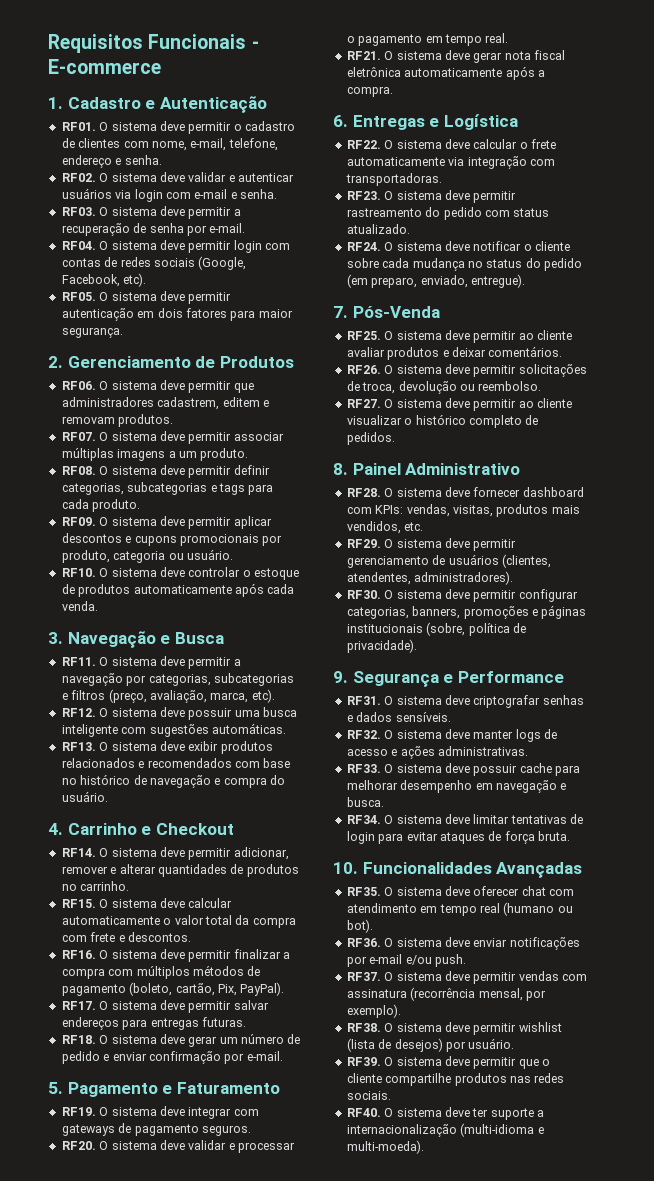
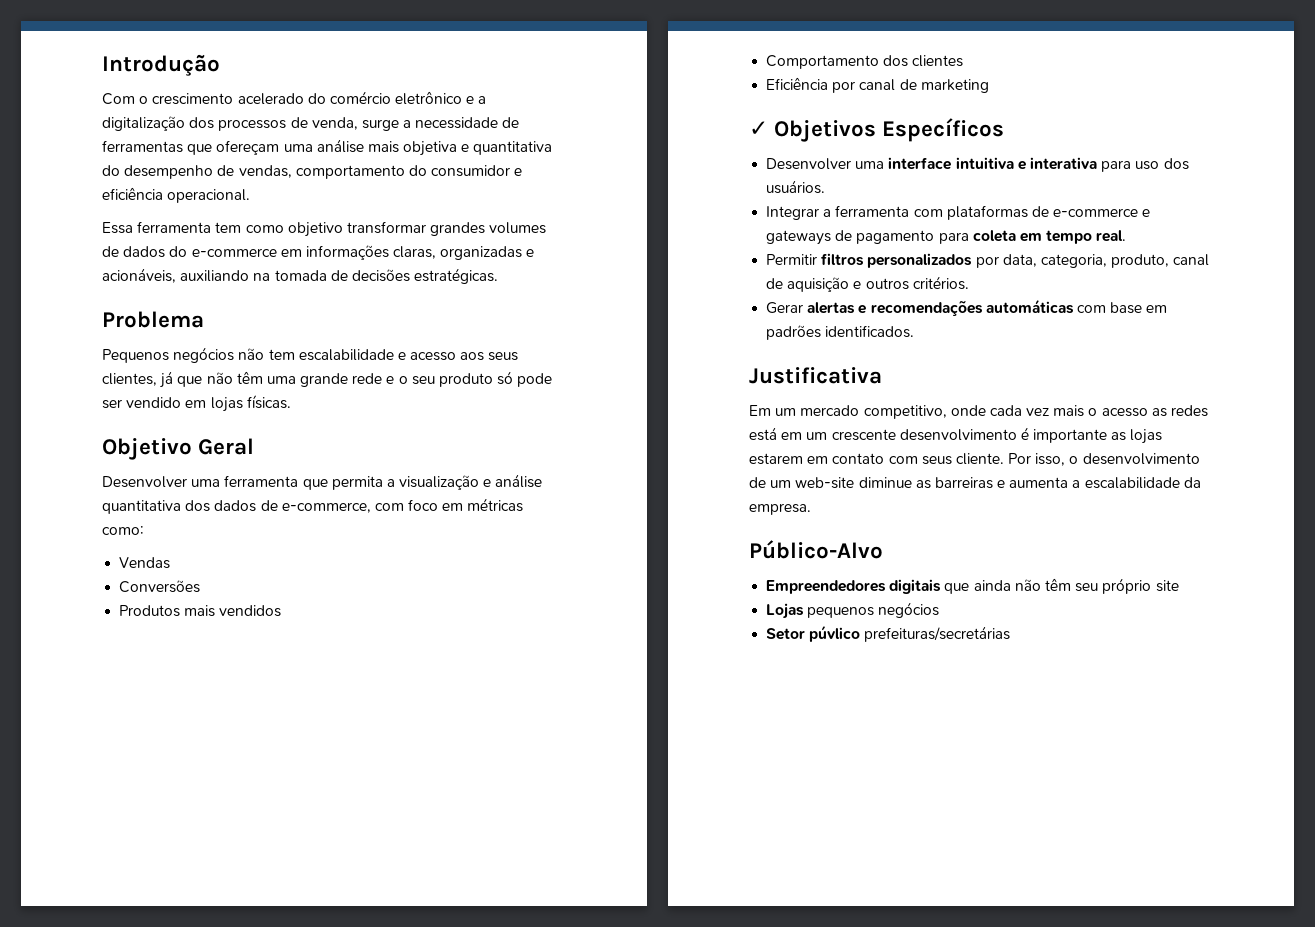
[48,34,259,53] [48,59,161,74] [48,96,267,113] [61,121,295,134] [61,138,278,151] [61,155,162,168] [61,172,294,182] [61,188,277,202] [61,206,241,219] [61,223,246,236] [61,240,290,253] [61,256,247,270] [61,273,147,287] [61,291,232,304] [61,308,293,321] [61,327,123,338] [48,356,294,368] [61,380,254,393] [61,397,269,410] [61,414,174,427] [61,431,284,444] [61,448,249,461] [61,465,270,478] [61,482,274,495] [61,499,141,512] [61,516,272,529] [61,533,283,546] [61,549,233,563] [61,567,299,580] [61,583,295,597] [61,601,98,611] [48,631,224,648] [61,656,241,669] [61,673,294,686] [61,689,275,703] [61,707,297,720] [61,723,286,737] [61,741,273,754] [61,758,291,768] [61,774,285,788] [61,791,108,802] [48,823,234,835] [61,847,289,860] [61,864,299,877] [61,881,130,891] [61,898,233,908] [61,915,296,928] [61,932,191,942] [61,949,290,962] [61,965,261,979] [61,982,285,996] [61,1000,269,1013] [61,1017,246,1030] [61,1034,301,1047] [61,1051,283,1064] [48,1082,280,1097] [61,1106,259,1119] [61,1123,251,1136] [61,1140,295,1153] [346,33,509,46] [346,50,565,63] [346,66,545,80] [346,86,393,97] [333,114,518,130] [346,139,556,149] [346,156,555,169] [345,173,442,186] [346,190,517,203] [346,207,550,220] [346,224,410,234] [346,241,570,251] [346,258,582,271] [346,274,525,288] [333,306,440,318] [346,330,572,343] [346,346,563,360] [346,364,587,377] [346,381,542,394] [346,398,572,411] [346,414,539,428] [346,432,395,445] [333,463,521,475] [346,487,584,497] [346,504,580,517] [346,521,424,534] [346,538,517,551] [346,554,551,568] [346,571,514,585] [346,589,578,602] [346,605,587,619] [346,622,526,636] [346,639,417,653] [333,671,564,687] [346,695,584,708] [346,712,451,722] [346,729,557,742] [346,746,528,759] [346,763,580,776] [346,780,567,793] [346,797,384,807] [346,814,583,824] [346,831,570,844] [333,862,583,878] [346,886,574,896] [346,902,573,916] [346,919,373,933] [346,937,580,950] [346,954,466,967] [346,971,587,984] [346,987,546,1001] [346,1004,401,1018] [346,1022,562,1035] [346,1038,515,1052] [346,1056,550,1069] [346,1073,565,1086] [346,1091,391,1100] [346,1107,544,1120] [346,1123,544,1137] [346,1140,424,1154] Requisitos Funcionais - E-commerce // 1. Cadastro e Autenticação // RF01. O sistema deve permitir o cadastro de clientes com nome, e-mail, telefone, endereço e senha. // RF02. O sistema deve validar e autenticar usuários via login com e-mail e senha. // RF03. O sistema deve permitir a recuperação de senha por e-mail. // RF04. O sistema deve permitir login com contas de redes sociais (Google, Facebook, etc). // RF05. O sistema deve permitir autenticação em dois fatores para maior segurança. // 2. Gerenciamento de Produtos // RF06. O sistema deve permitir que administradores cadastrem, editem e removam produtos. // RF07. O sistema deve permitir associar múltiplas imagens a um produto. // RF08. O sistema deve permitir definir categorias, subcategorias e tags para cada produto. // RF09. O sistema deve permitir aplicar descontos e cupons promocionais por produto, categoria ou usuário. // RF10. O sistema deve controlar o estoque de produtos automaticamente após cada venda. // 3. Navegação e Busca // RF11. O sistema deve permitir a navegação por categorias, subcategorias e filtros (preço, avaliação, marca, etc). // RF12. O sistema deve possuir uma busca inteligente com sugestões automáticas. // RF13. O sistema deve exibir produtos relacionados e recomendados com base no histórico de navegação e compra do usuário. // 4. Carrinho e Checkout // RF14. O sistema deve permitir adicionar, remover e alterar quantidades de produtos no carrinho. // RF15. O sistema deve calcular automaticamente o valor total da compra com frete e descontos. // RF16. O sistema deve permitir finalizar a compra com múltiplos métodos de pagamento (boleto, cartão, Pix, PayPal). // RF17. O sistema deve permitir salvar endereços para entregas futuras. // RF18. O sistema deve gerar um número de pedido e enviar confirmação por e-mail. // 5. Pagamento e Faturamento // RF19. O sistema deve integrar com gateways de pagamento seguros. // RF20. O sistema deve validar e processar o pagamento em tempo real. // RF21. O sistema deve gerar nota fiscal eletrônica automaticamente após a compra. // 6. Entregas e Logística // RF22. O sistema deve calcular o frete automaticamente via integração com transportadoras. // RF23. O sistema deve permitir rastreamento do pedido com status atualizado. // RF24. O sistema deve notificar o cliente sobre cada mudança no status do pedido (em preparo, enviado, entregue). // 7. Pós-Venda // RF25. O sistema deve permitir ao cliente avaliar produtos e deixar comentários. // RF26. O sistema deve permitir solicitações de troca, devolução ou reembolso. // RF27. O sistema deve permitir ao cliente visualizar o histórico completo de pedidos. // 8. Painel Administrativo // RF28. O sistema deve fornecer dashboard com KPIs: vendas, visitas, produtos mais vendidos, etc. // RF29. O sistema deve permitir gerenciamento de usuários (clientes, atendentes, administradores). // RF30. O sistema deve permitir configurar categorias, banners, promoções e páginas institucionais (sobre, política de privacidade). // 9. Segurança e Performance // RF31. O sistema deve criptografar senhas e dados sensíveis. // RF32. O sistema deve manter logs de acesso e ações administrativas. // RF33. O sistema deve possuir cache para melhorar desempenho em navegação e busca. // RF34. O sistema deve limitar tentativas de login para evitar ataques de força bruta. // 10. Funcionalidades Avançadas // RF35. O sistema deve oferecer chat com atendimento em tempo real (humano ou bot). // RF36. O sistema deve enviar notificações por e-mail e/ou push. // RF37. O sistema deve permitir vendas com assinatura (recorrência mensal, por exemplo). // RF38. O sistema deve permitir wishlist (lista de desejos) por usuário. // RF39. O sistema deve permitir que o cliente compartilhe produtos nas redes sociais. // RF40. O sistema deve ter suporte a internacionalização (multi-idioma e multi-moeda). -> [102,54,220,77] [102,91,487,105] [102,116,520,131] [102,139,553,156] [102,165,523,179] [102,187,251,203] [102,221,547,237] [102,245,535,260] [102,268,499,284] [102,311,204,328] [102,347,519,363] [102,371,553,388] [102,395,291,412] [102,438,255,460] [102,474,543,490] [102,498,524,514] [102,526,144,535] [119,557,171,569] [119,580,201,593] [119,605,282,617] [766,55,964,69] [766,77,989,93] [749,118,1005,142] [766,157,1189,172] [766,180,826,194] [766,205,1151,220] [766,230,1127,245] [766,253,1210,268] [766,276,969,292] [766,299,1168,316] [766,325,915,340] [749,367,882,384] [749,405,1209,419] [749,427,1163,444] [749,453,1200,466] [749,477,1201,489] [749,503,811,515] [749,540,883,559] [766,578,1179,594] [766,602,940,619] [766,625,1011,642] Introdução // Com o crescimento acelerado do comércio eletrônico e a digitalização dos processos de venda, surge a necessidade de ferramentas que ofereçam uma análise mais objetiva e quantitativa do desempenho de vendas, comportamento do consumidor e eficiência operacional. // Essa ferramenta tem como objetivo transformar grandes volumes de dados do e-commerce em informações claras, organizadas e acionáveis, auxiliando na tomada de decisões estratégicas. // Problema // Pequenos negócios não tem escalabilidade e acesso aos seus clientes, já que não têm uma grande rede e o seu produto só pode ser vendido em lojas físicas. // Objetivo Geral // Desenvolver uma ferramenta que permita a visualização e análise quantitativa dos dados de e-commerce, com foco em métricas como: // Vendas // Conversões // Produtos mais vendidos // Comportamento dos clientes // Eficiência por canal de marketing // ✓ Objetivos Específicos // Desenvolver uma interface intuitiva e interativa para uso dos usuários. // Integrar a ferramenta com plataformas de e-commerce e gateways de pagamento para coleta em tempo real. // Permitir filtros personalizados por data, categoria, produto, canal de aquisição e outros critérios. // Gerar alertas e recomendações automáticas com base em padrões identificados. // Justificativa // Em um mercado competitivo, onde cada vez mais o acesso as redes está em um crescente desenvolvimento é importante as lojas estarem em contato com seus cliente. Por isso, o desenvolvimento de um web-site diminue as barreiras e aumenta a escalabilidade da empresa. // Público-Alvo // Empreendedores digitais que ainda não têm seu próprio site // Lojas pequenos negócios // Setor púvlico prefeituras/secretárias

